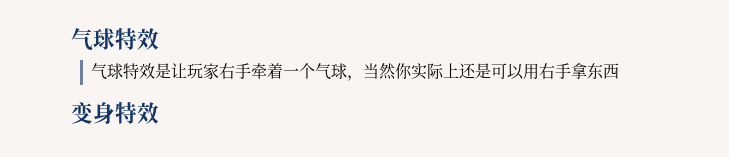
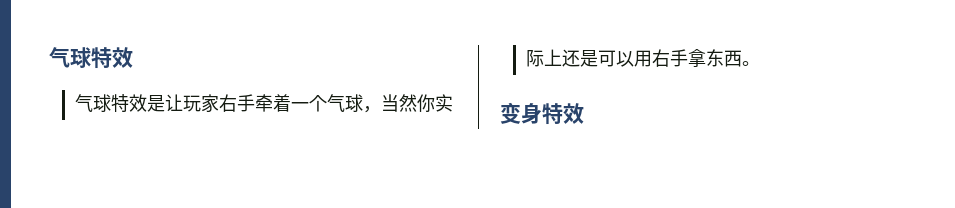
(620, 71) none -> [741,61,760,66] 。

